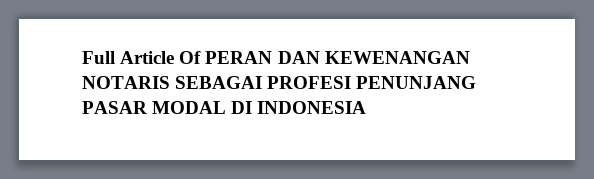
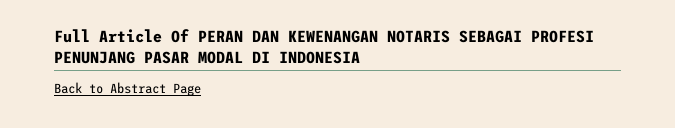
(367, 107) none -> [54,82,201,96] // Back to Abstract Page

